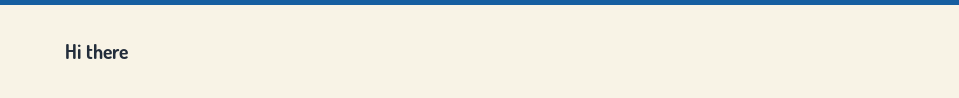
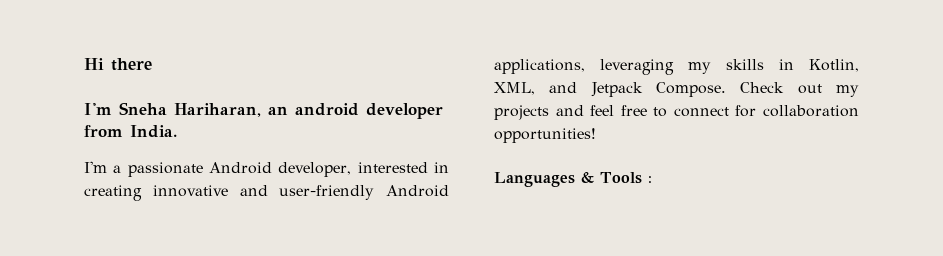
(129, 51) none -> [84,102,443,119] [84,125,177,138] [84,161,449,177] [84,185,449,201] [494,59,859,75] [494,82,859,97] [494,105,859,120] [494,128,596,143] [494,172,652,187] // I'm Sneha Hariharan, an android developer from India. // I'm a passionate Android developer, interested in creating innovative and user-friendly Android applications, leveraging my skills in Kotlin, XML, and Jetpack Compose. Check out my projects and feel free to connect for collaboration opportunities! // Languages & Tools :

